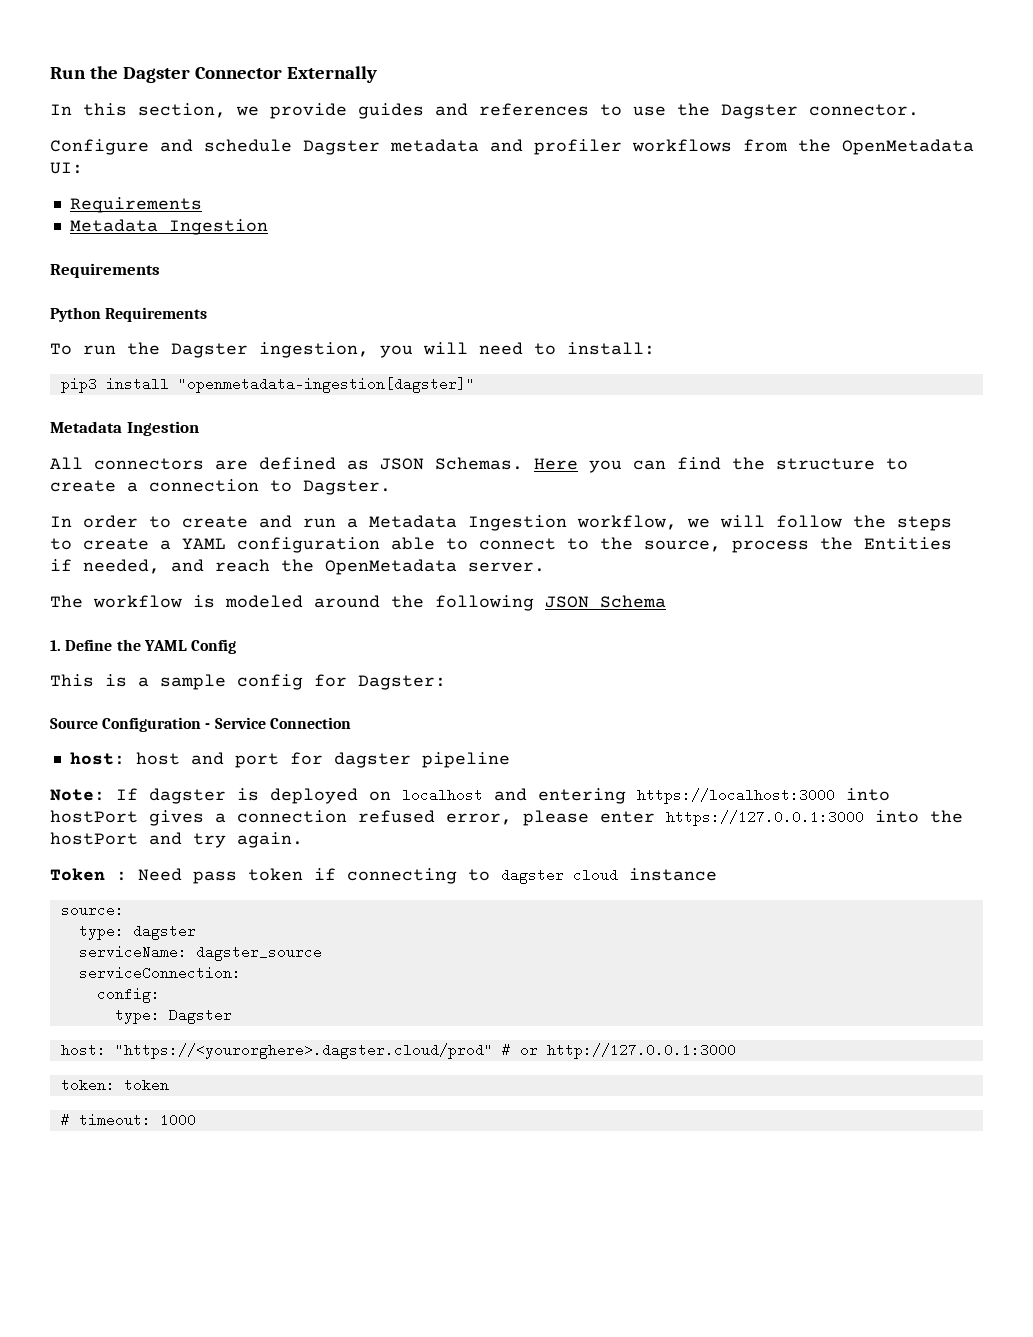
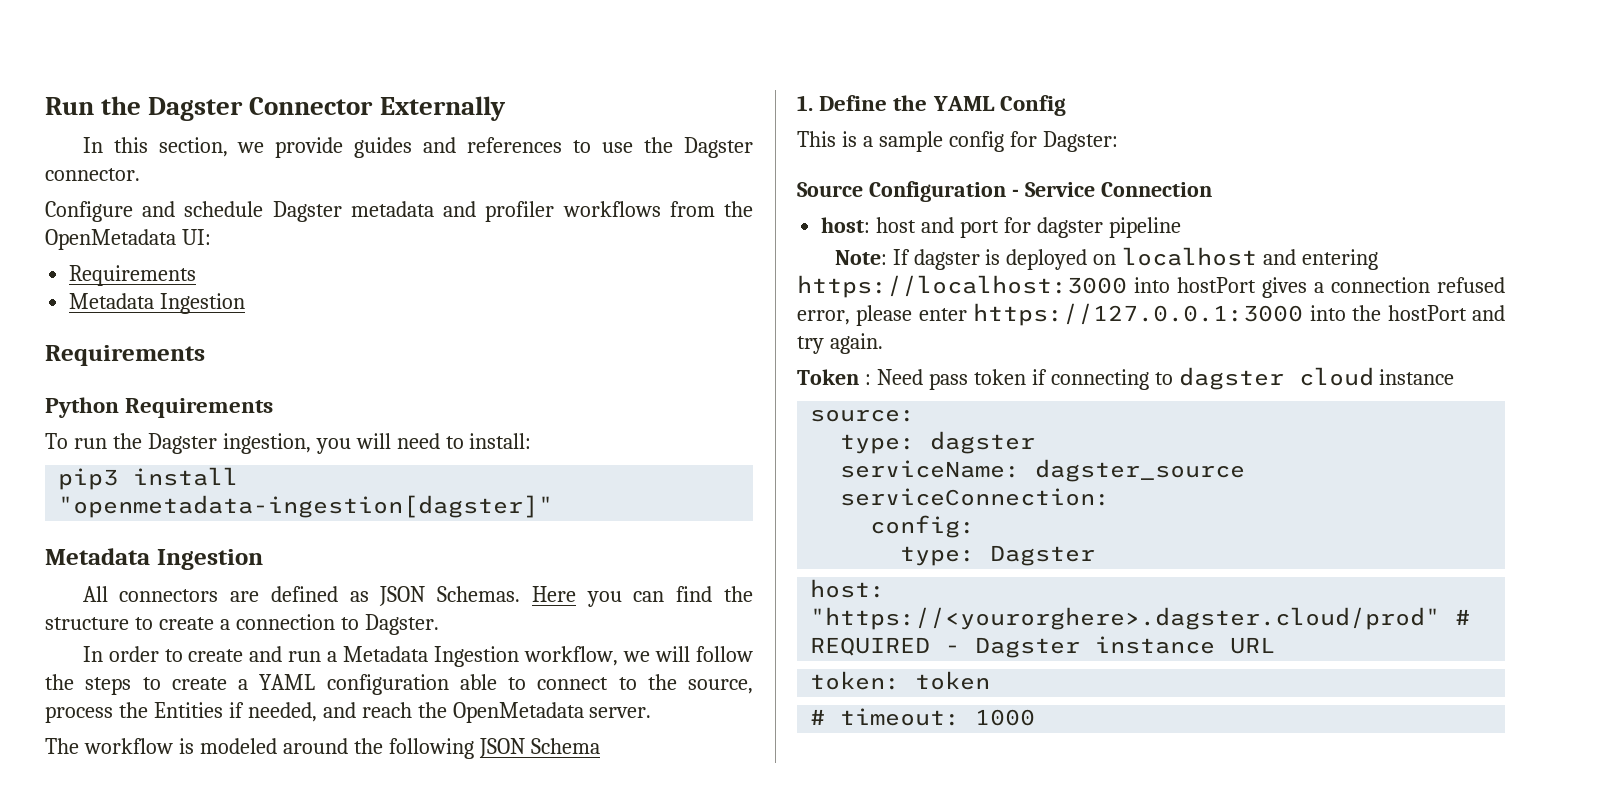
[519,1043,736,1059] or http://127.0.0.1:3000 -> [810,636,1276,658] REQUIRED - Dagster instance URL

